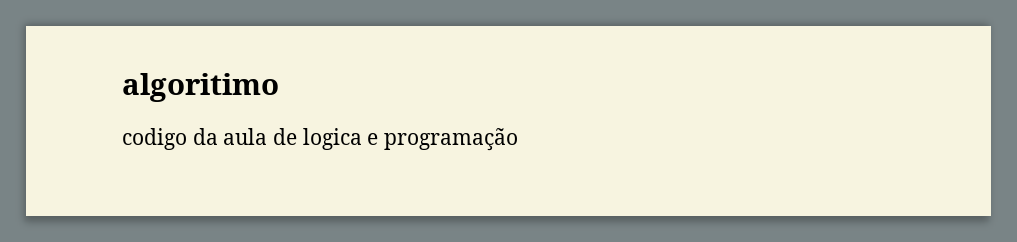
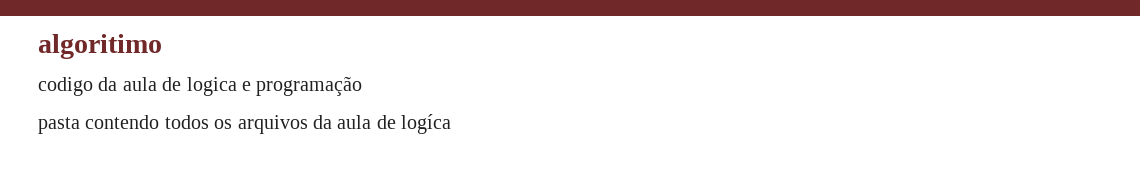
(519, 139) none -> [38,114,452,134] // pasta contendo todos os arquivos da aula de logíca

